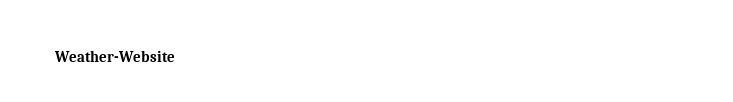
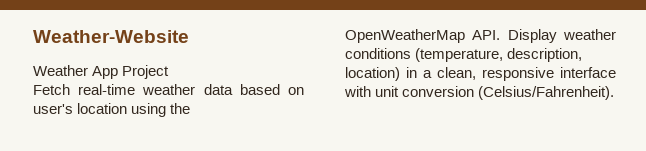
(175, 56) none -> [33,65,170,79] [33,84,304,95] [33,103,191,117] [345,29,616,43] [345,48,583,62] [345,67,616,81] [344,86,615,100] // Weather App Project // Fetch real-time weather data based on user's location using the OpenWeatherMap API. Display weather conditions (temperature, description, location) in a clean, responsive interface with unit conversion (Celsius/Fahrenheit).

